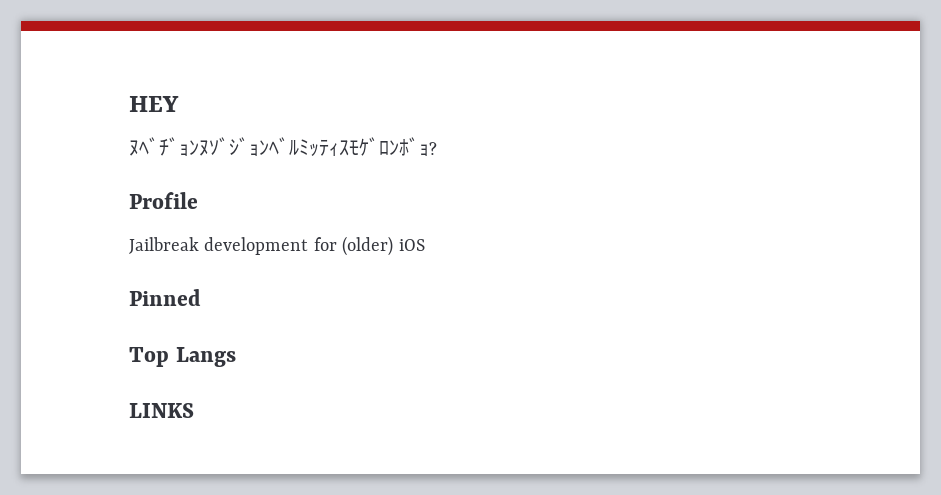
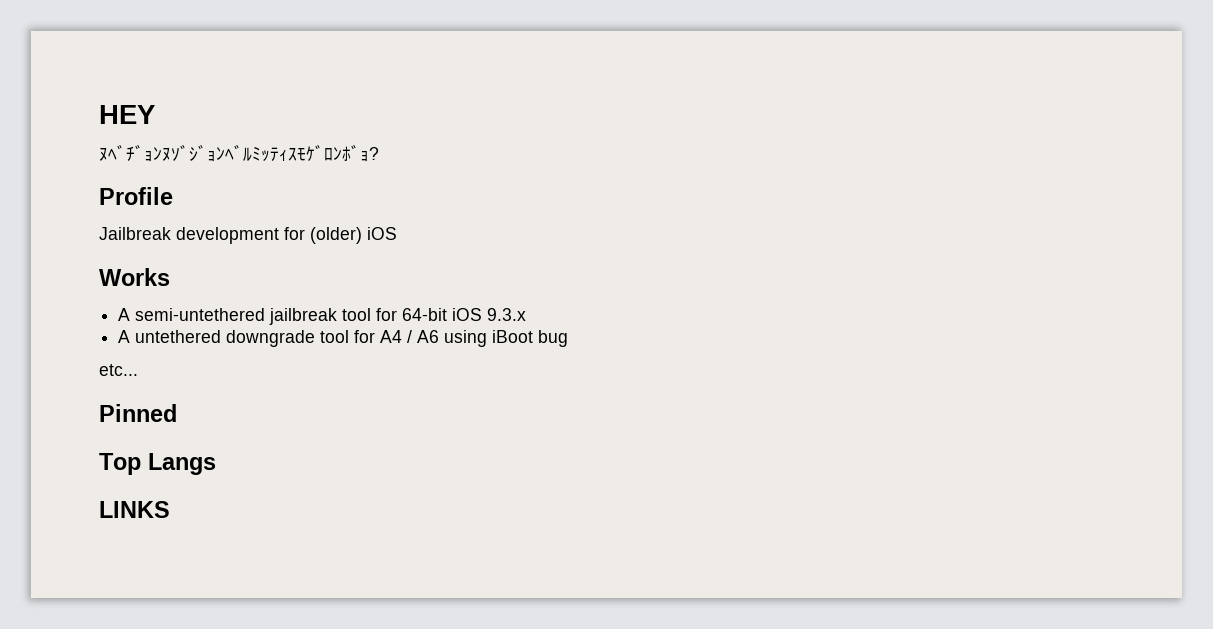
(425, 245) none -> [99,268,170,286] [118,308,527,325] [118,330,569,347] [99,364,138,376] // Works // A semi-untethered jailbreak tool for 64-bit iOS 9.3.x // A untethered downgrade tool for A4 / A6 using iBoot bug // etc...

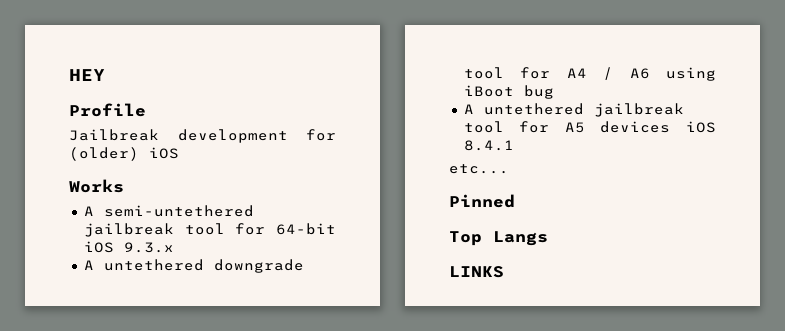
[99,145,379,162] // ﾇﾍﾞﾁﾞｮﾝﾇｿﾞｼﾞｮﾝﾍﾞﾙﾐｯﾃｨｽﾓｹﾞﾛﾝﾎﾞｮ? -> (105, 75) none
(569, 338) none -> [463,103,684,117] [463,121,716,133] [463,140,514,151] // A untethered jailbreak tool for A5 devices iOS 8.4.1

